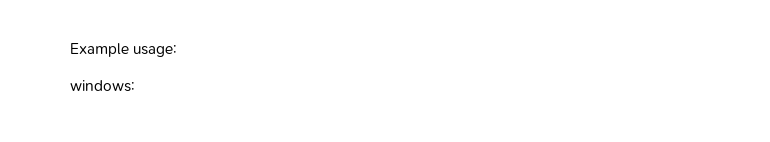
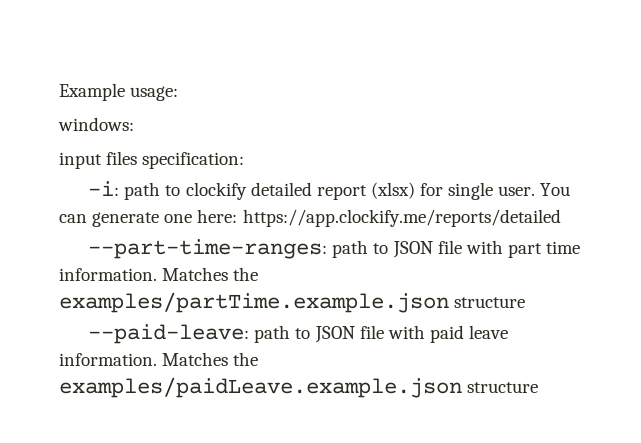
(135, 86) none -> [59,151,245,169] [88,181,571,200] [59,209,561,227] [88,239,581,259] [59,267,259,281] [59,292,526,313] [88,324,509,344] [59,352,259,366] [59,377,539,398] // input files specification: // -i: path to clockify detailed report (xlsx) for single user. You can generate one here: https://app.clockify.me/reports/detailed // --part-time-ranges: path to JSON file with part time information. Matches the examples/partTime.example.json structure // --paid-leave: path to JSON file with paid leave information. Matches the examples/paidLeave.example.json structure

